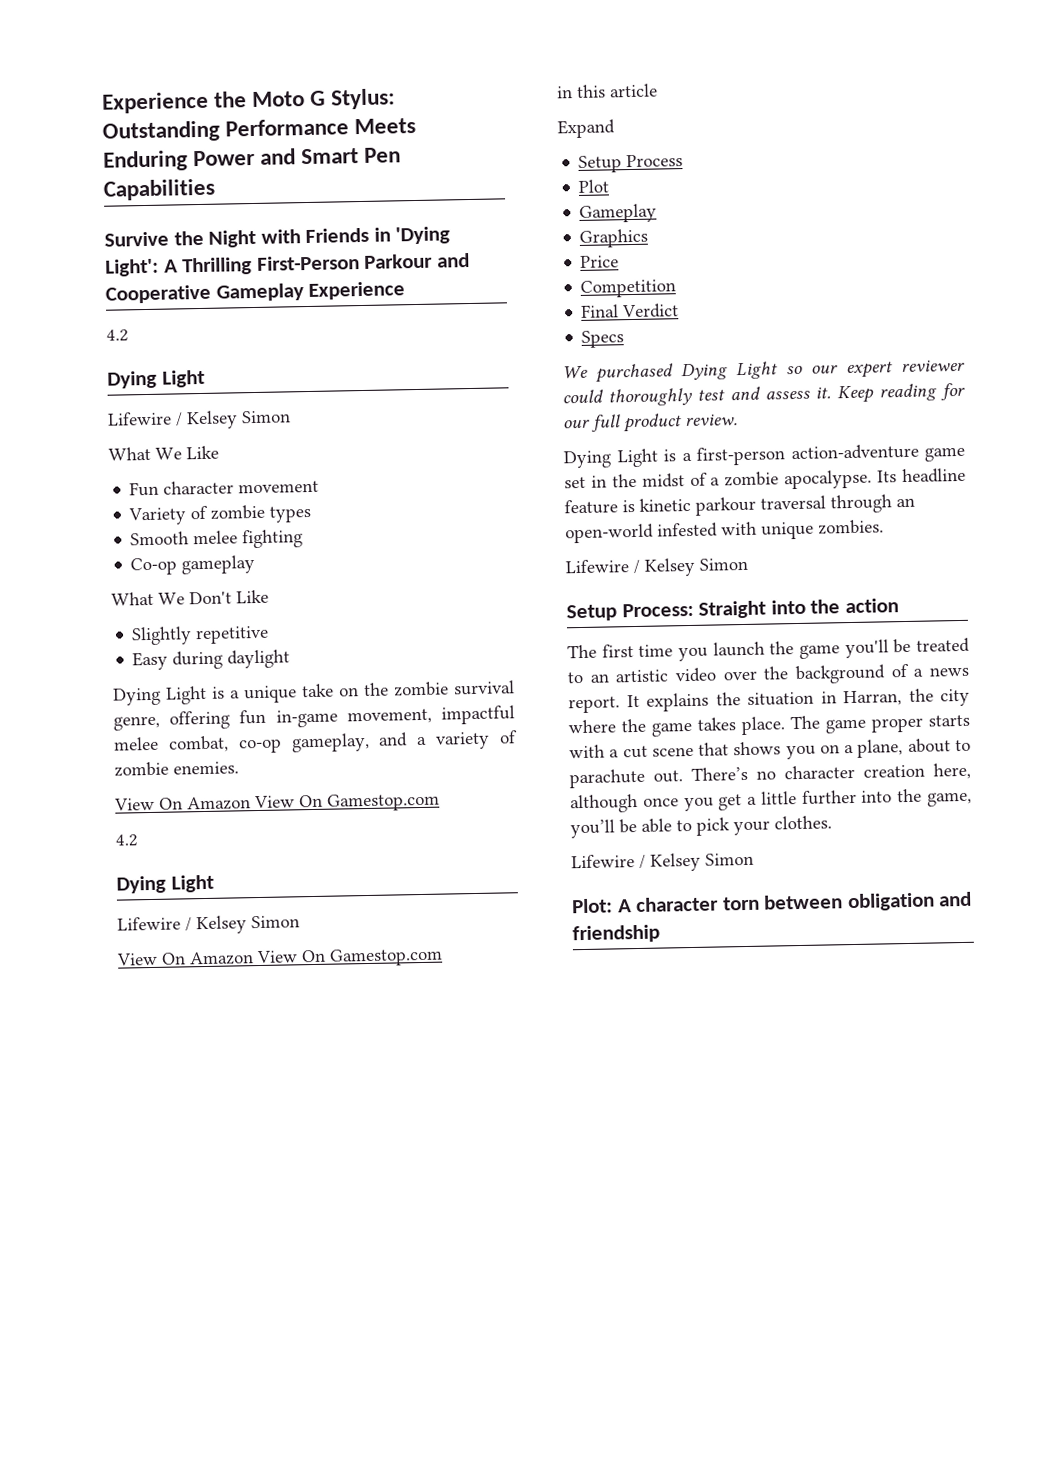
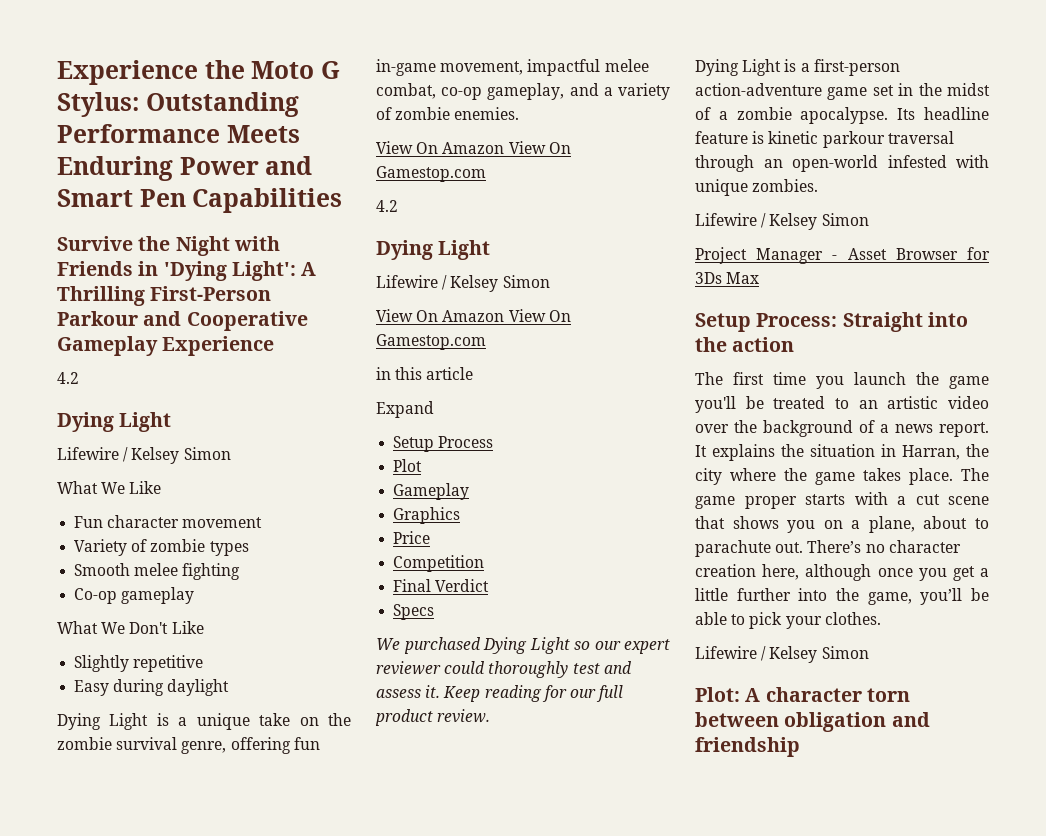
(748, 564) none -> [695,247,990,264] [695,272,760,284] // Project Manager - Asset Browser for 3Ds Max

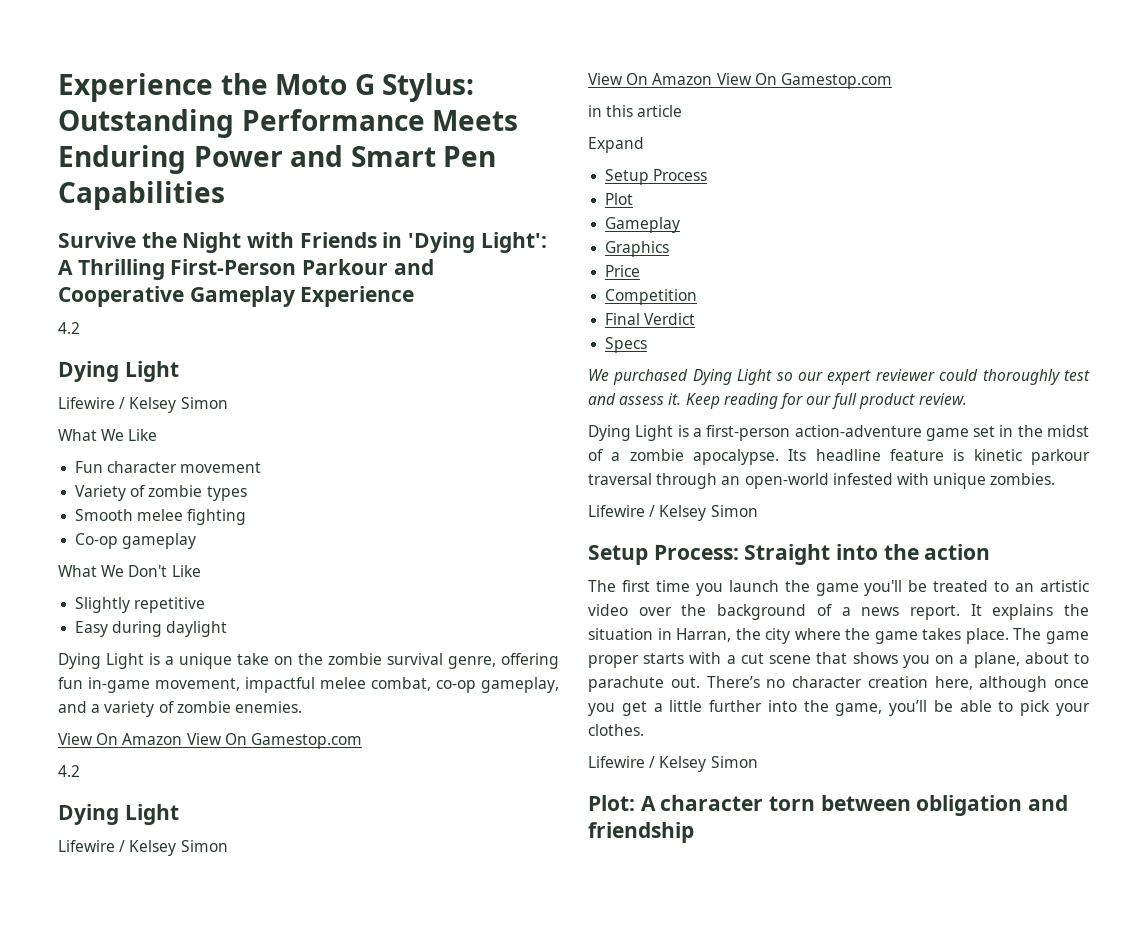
[695,247,990,264] [695,272,760,284] // Project Manager - Asset Browser for 3Ds Max -> (758, 511) none

